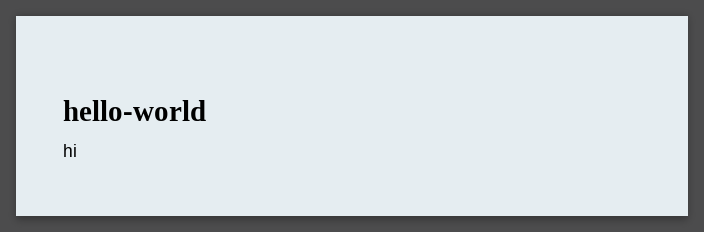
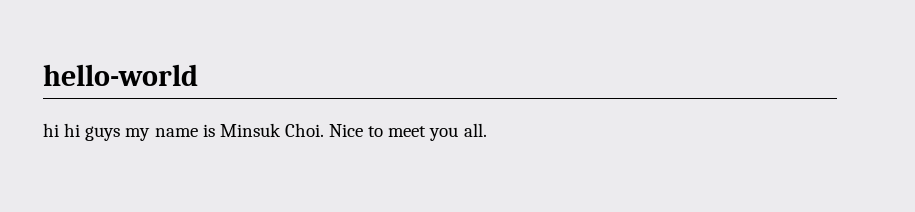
(77, 150) none -> [64,123,487,141] hi guys my name is Minsuk Choi. Nice to meet you all.

